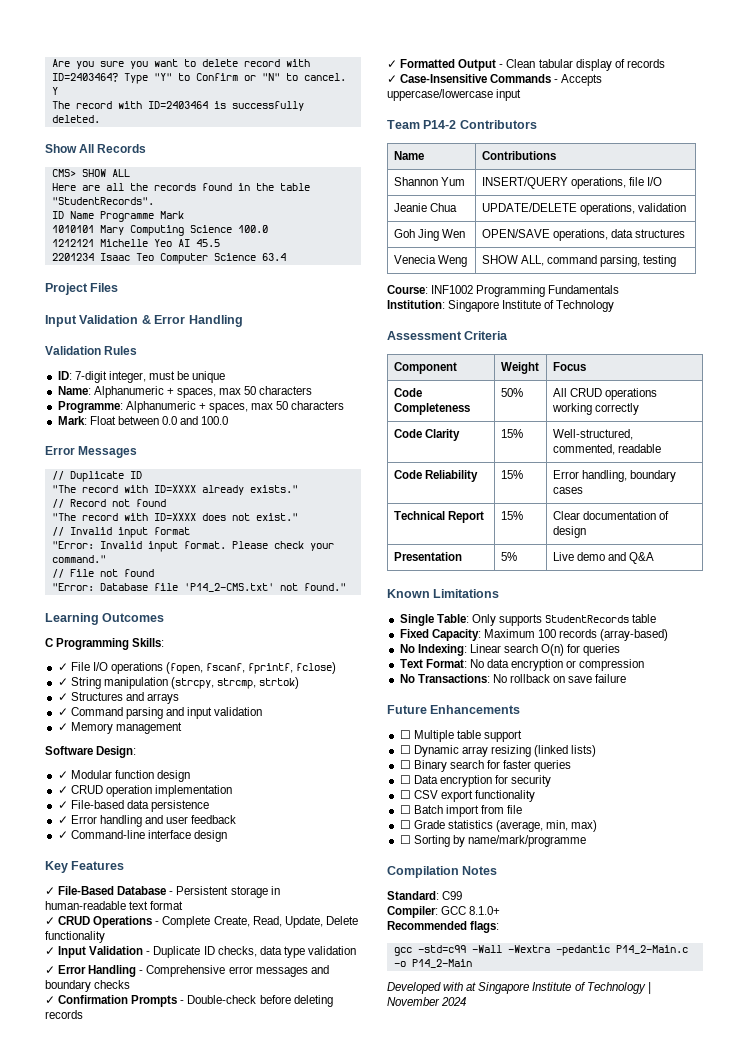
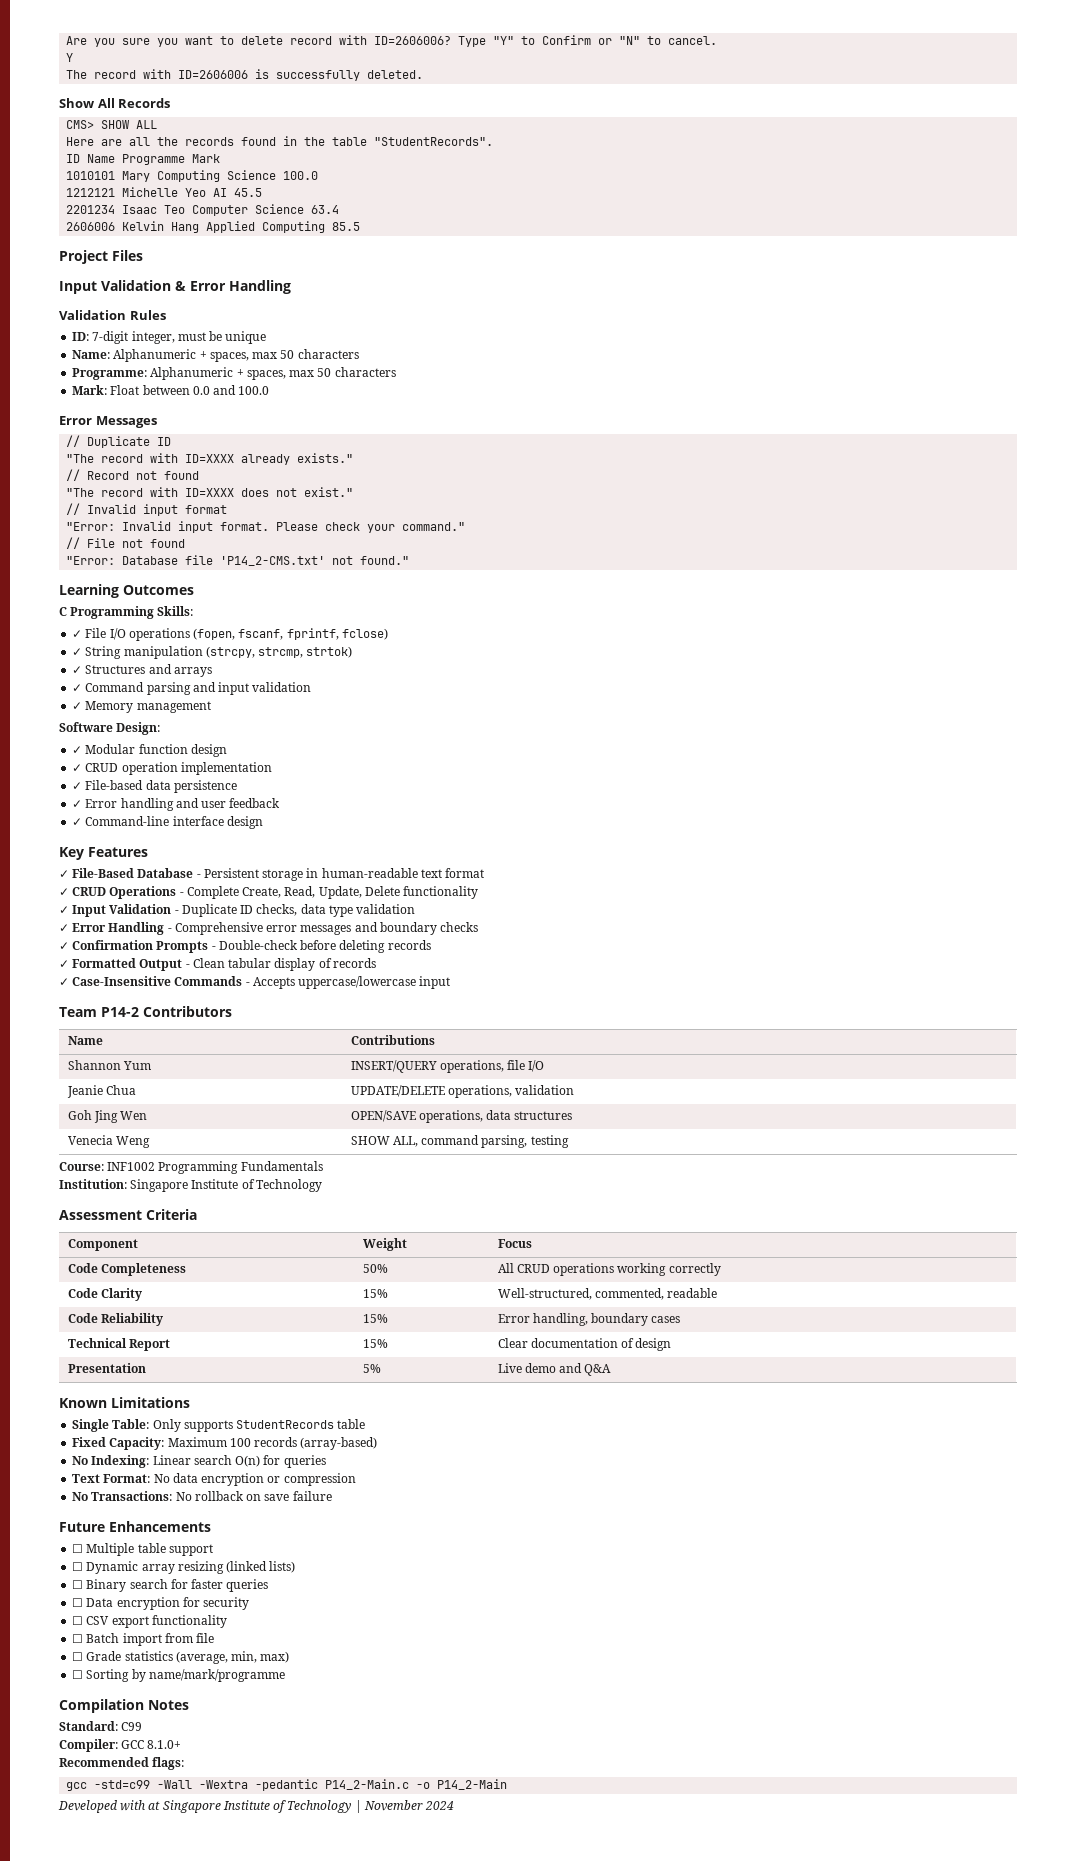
[51,73,118,82] ID=2403464? -> [374,36,452,45] ID=2606006?
[147,101,208,109] ID=2403464 -> [178,70,249,79] ID=2606006
(286, 257) none -> [66,221,361,233] // 2606006 Kelvin Hang Applied Computing 85.5

